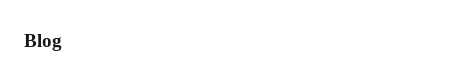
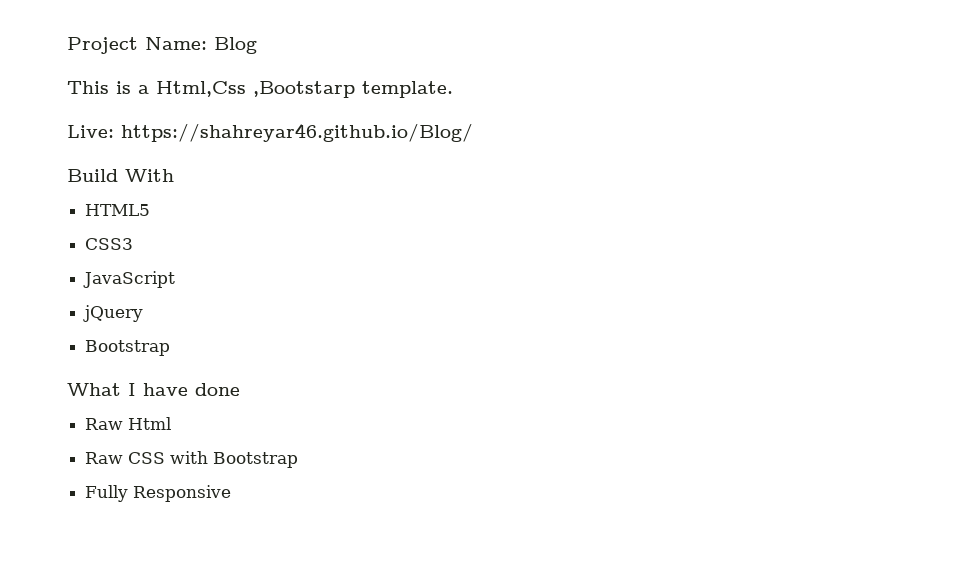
(24, 42) none -> [67,37,207,54] Project Name:
(62, 42) none -> [67,81,453,98] [67,123,473,142] [67,169,174,182] [85,204,151,216] [85,238,134,250] [83,271,176,288] [83,305,144,322] [85,340,171,356] [67,383,240,396] [85,417,172,430] [85,451,299,468] [85,485,232,502] // This is a Html,Css ,Bootstarp template. // Live: https://shahreyar46.github.io/Blog/ // Build With // HTML5 // CSS3 // JavaScript // jQuery // Bootstrap // What I have done // Raw Html // Raw CSS with Bootstrap // Fully Responsive

